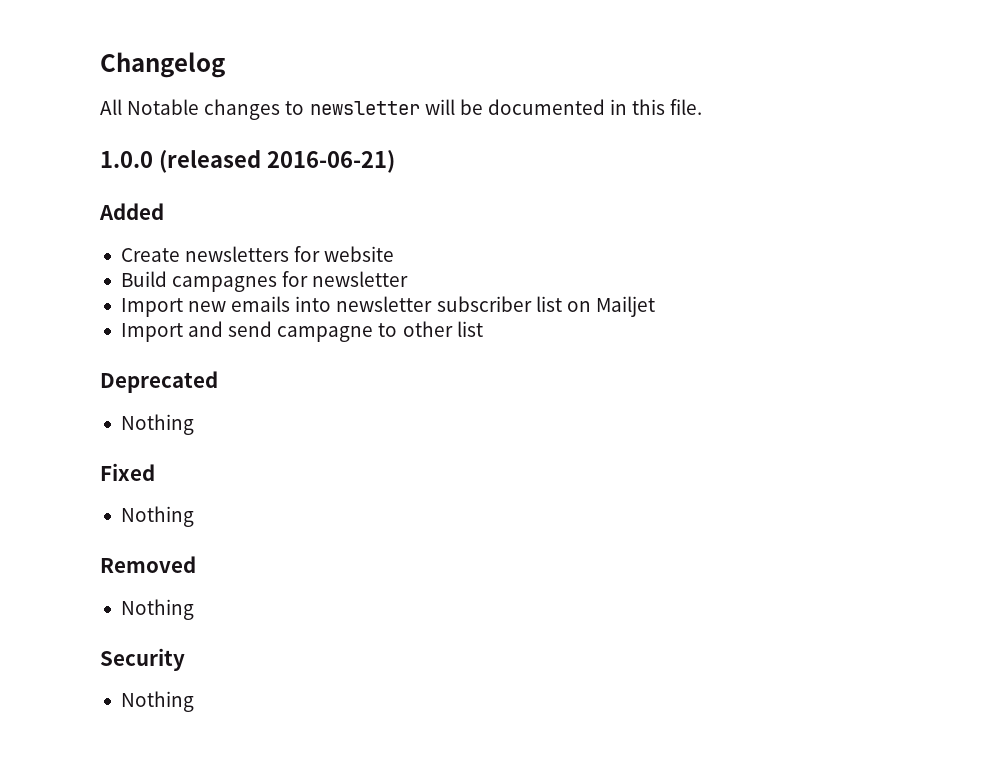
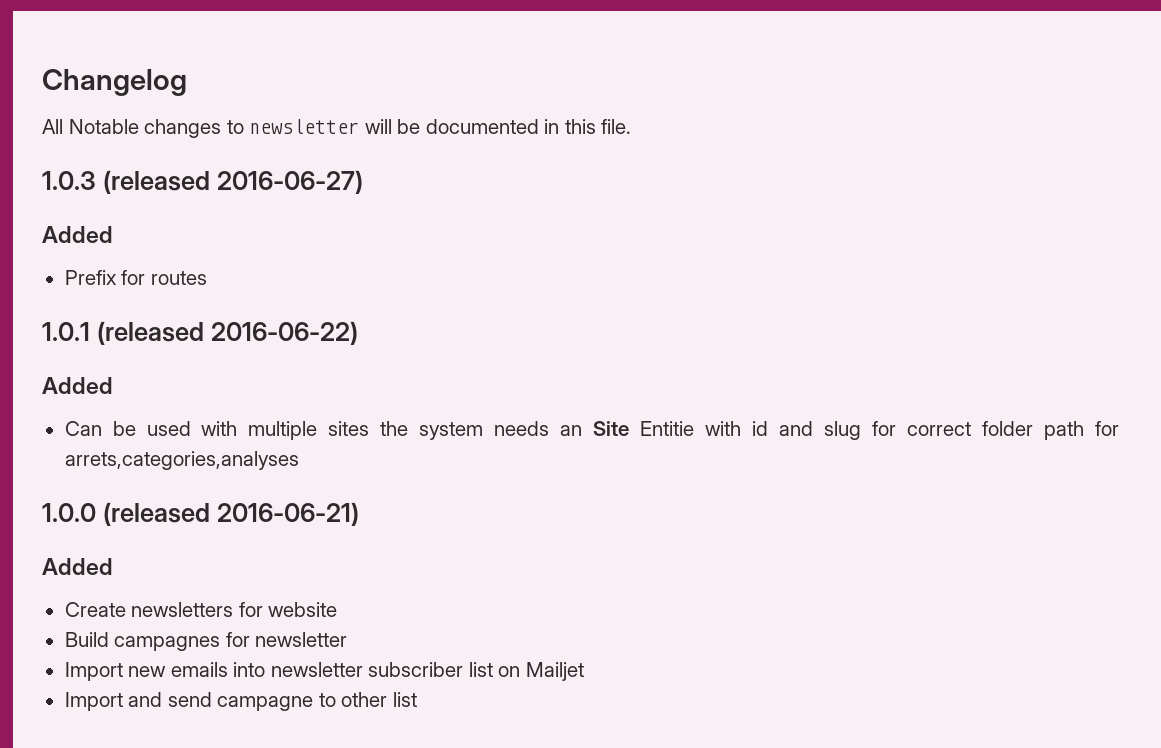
(703, 107) none -> [42,170,363,194] [42,226,113,243] [64,270,207,285] [42,321,358,345] [42,377,113,394] [64,421,1119,440] [64,451,299,470] // 1.0.3 (released 2016-06-27) // Added // Prefix for routes // 1.0.1 (released 2016-06-22) // Added // Can be used with multiple sites the system needs an Site Entitie with id and slug for correct folder path for arrets,categories,analyses
[100,371,218,393] [120,414,194,435] [100,463,155,481] [120,506,194,527] [100,556,196,573] [120,599,194,620] [100,648,185,671] [120,691,194,712] // Deprecated // Nothing // Fixed // Nothing // Removed // Nothing // Security // Nothing -> (417, 699) none

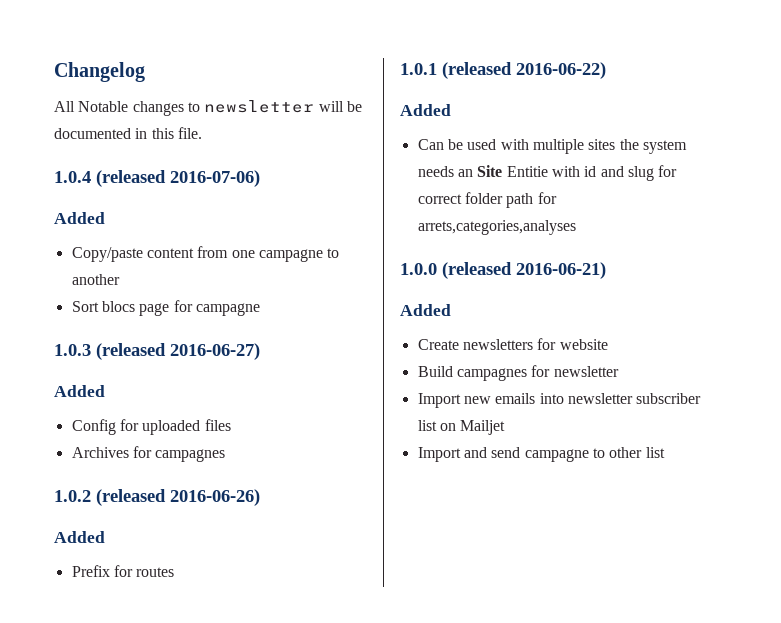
[42,170,363,194] 1.0.3 (released 2016-06-27) -> [54,170,260,187] [54,212,105,224] [71,246,340,262] [71,274,120,285] [71,300,260,316] [54,343,260,360] [54,385,105,397] [71,419,231,435] [71,446,226,462] [54,489,260,506] 1.0.4 (released 2016-07-06) // Added // Copy/paste content from one campagne to another // Sort blocs page for campagne // 1.0.3 (released 2016-06-27) // Added // Config for uploaded files // Archives for campagnes // 1.0.2 (released 2016-06-26)

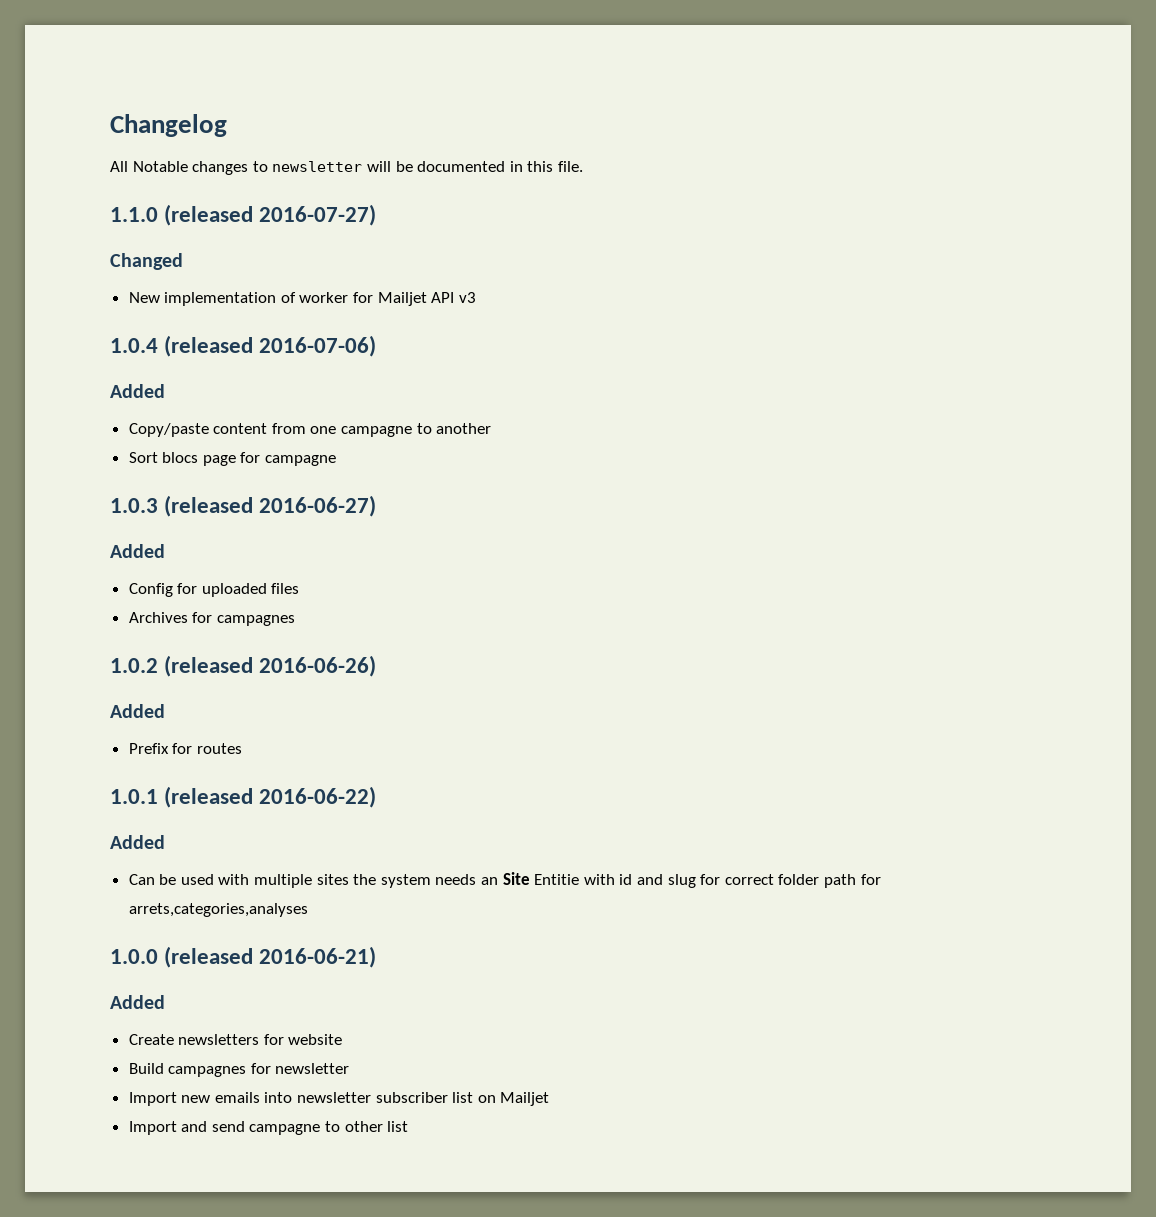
(202, 133) none -> [110,204,377,226] [110,253,183,270] [128,292,476,306] // 1.1.0 (released 2016-07-27) // Changed // New implementation of worker for Mailjet API v3

